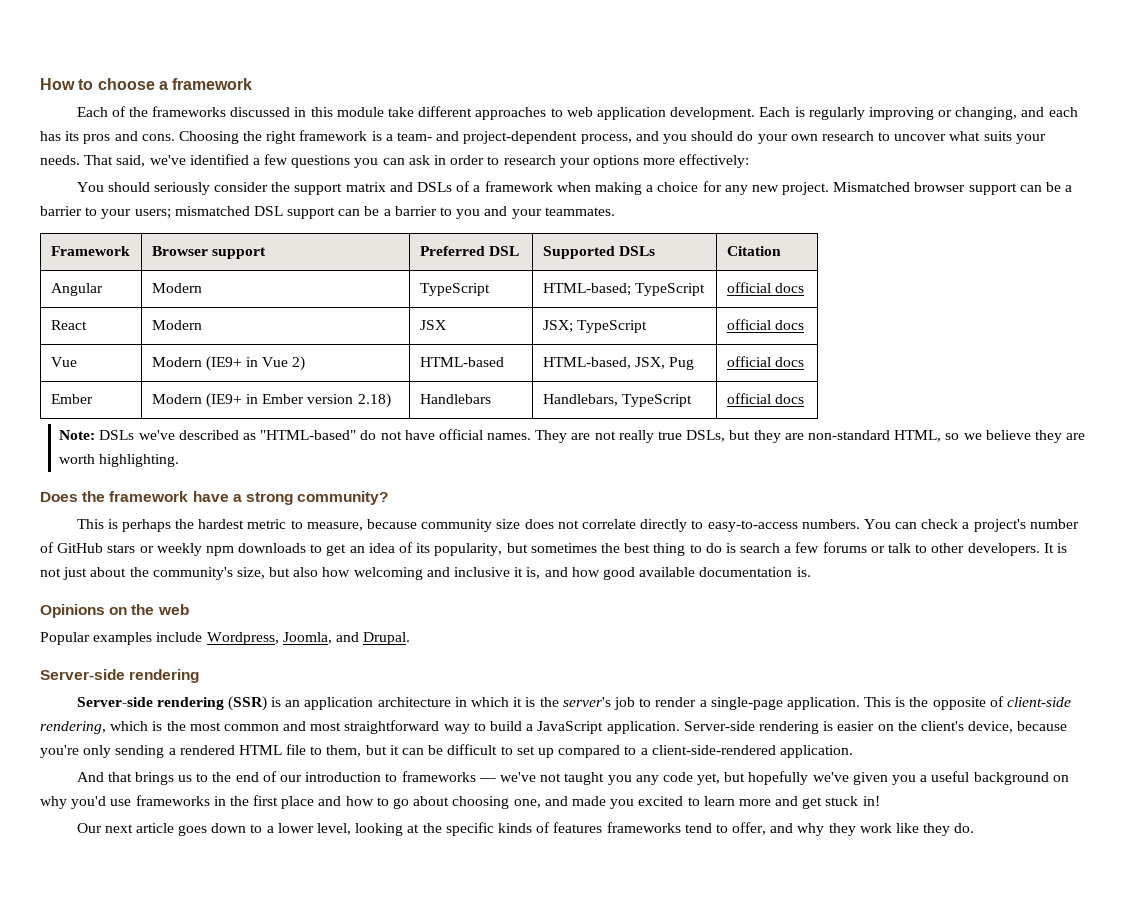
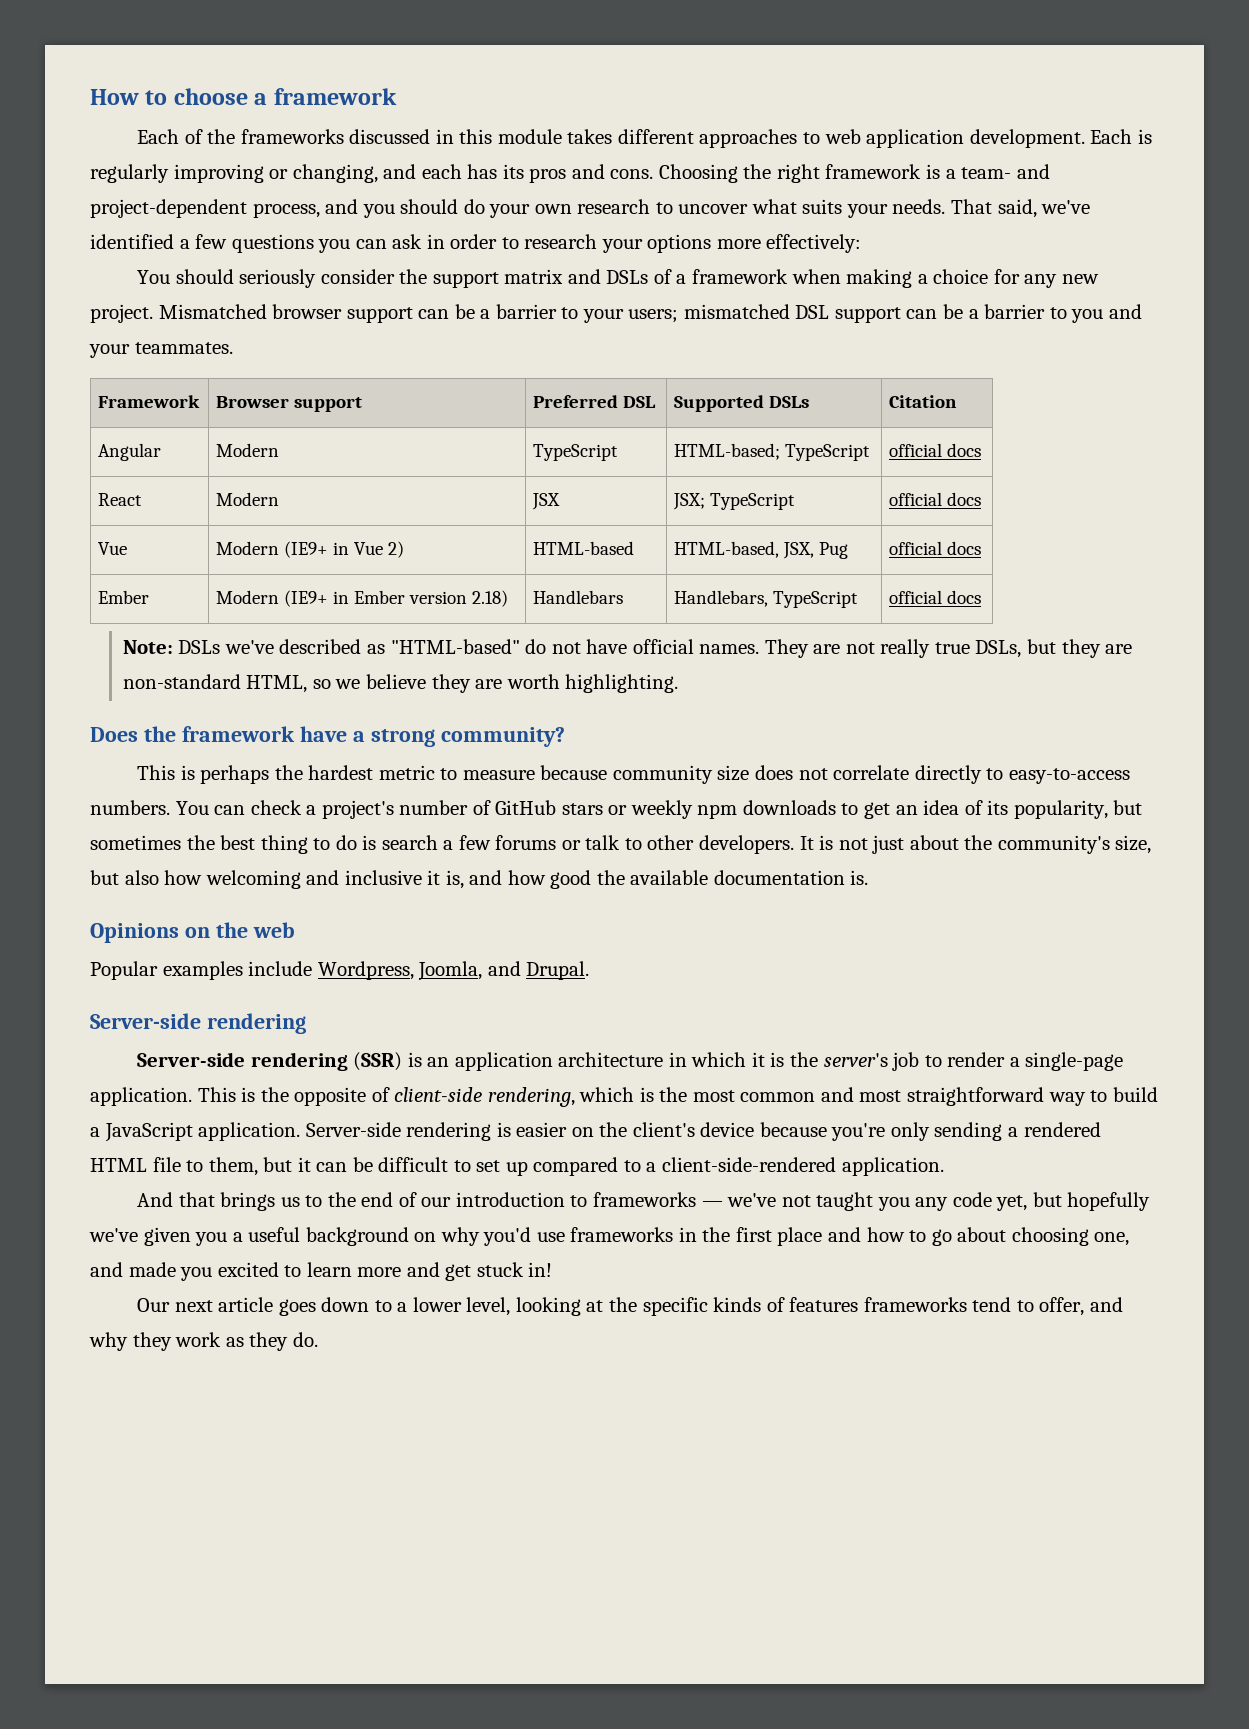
[388,107,415,117] take -> [567,129,613,144] takes
[306,522,363,531] measure, -> [462,770,535,780] measure
(635, 573) none -> [596,870,625,885] the
[968,721,1014,733] device, -> [700,1122,755,1137] device
[895,823,919,833] like -> [225,1337,244,1347] as

